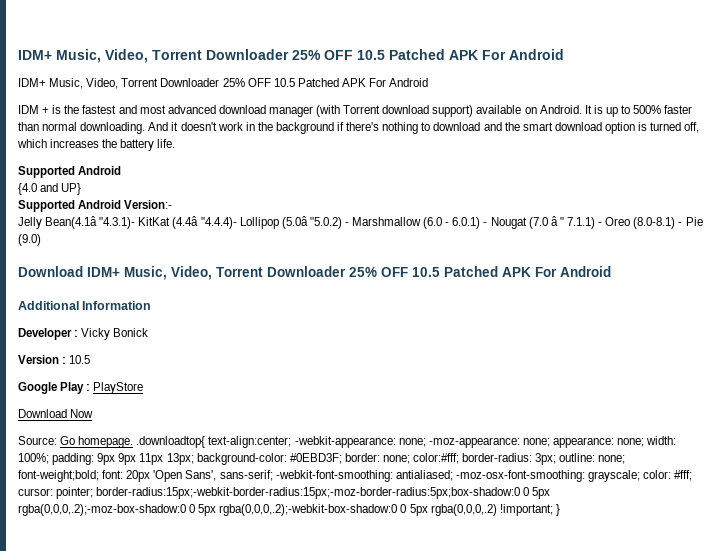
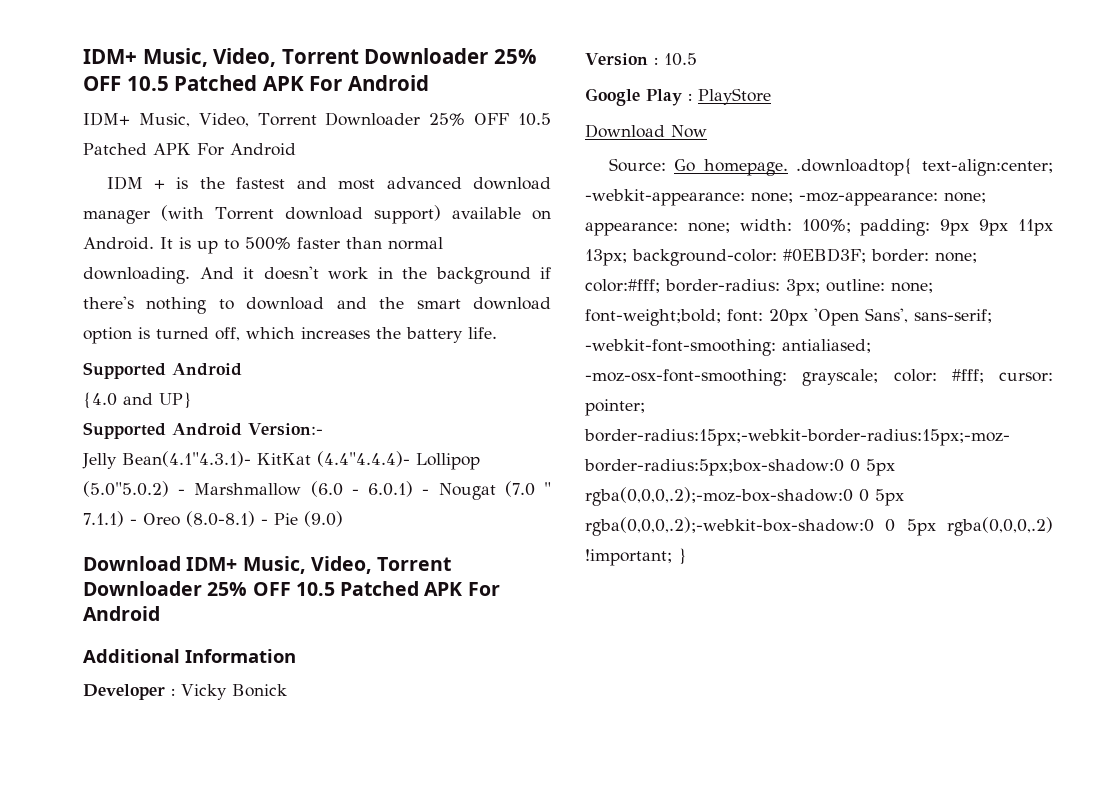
[45,216,342,229] Bean(4.1â "4.3.1)- KitKat (4.4â "4.4.4)- Lollipop (5.0â "5.0.2) -> [122,451,480,470] [83,481,169,497] Bean(4.1"4.3.1)- KitKat (4.4"4.4.4)- Lollipop (5.0"5.0.2)
[550,216,558,226] â -> (535, 489) none

